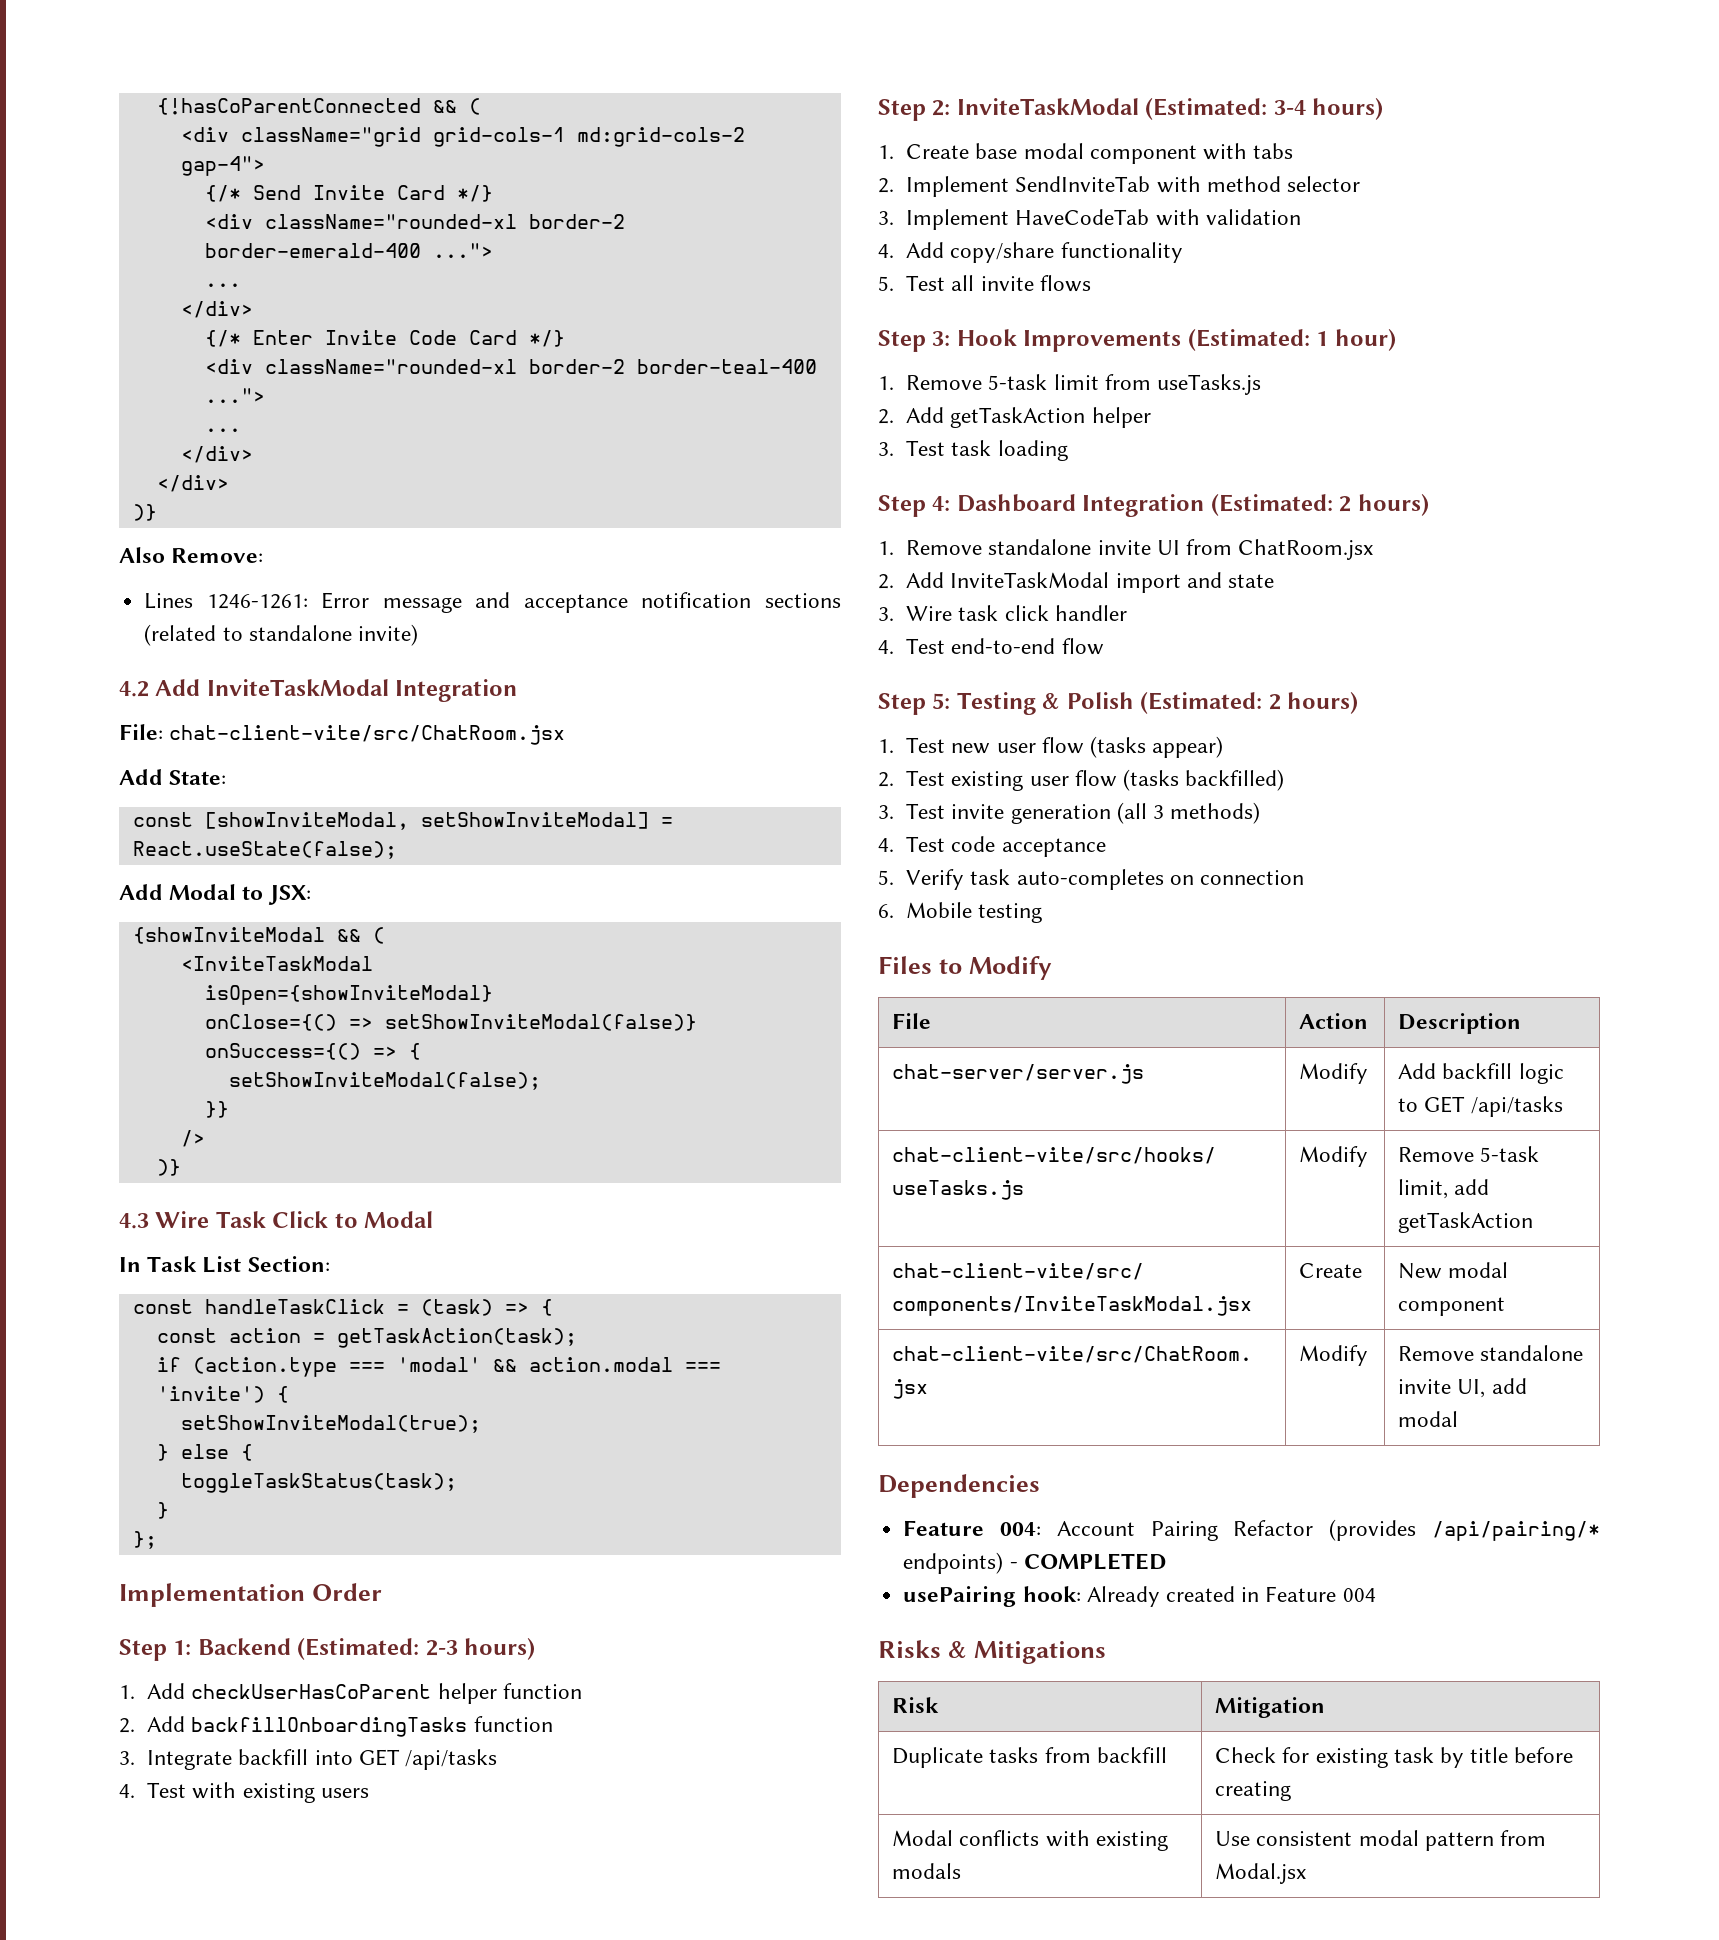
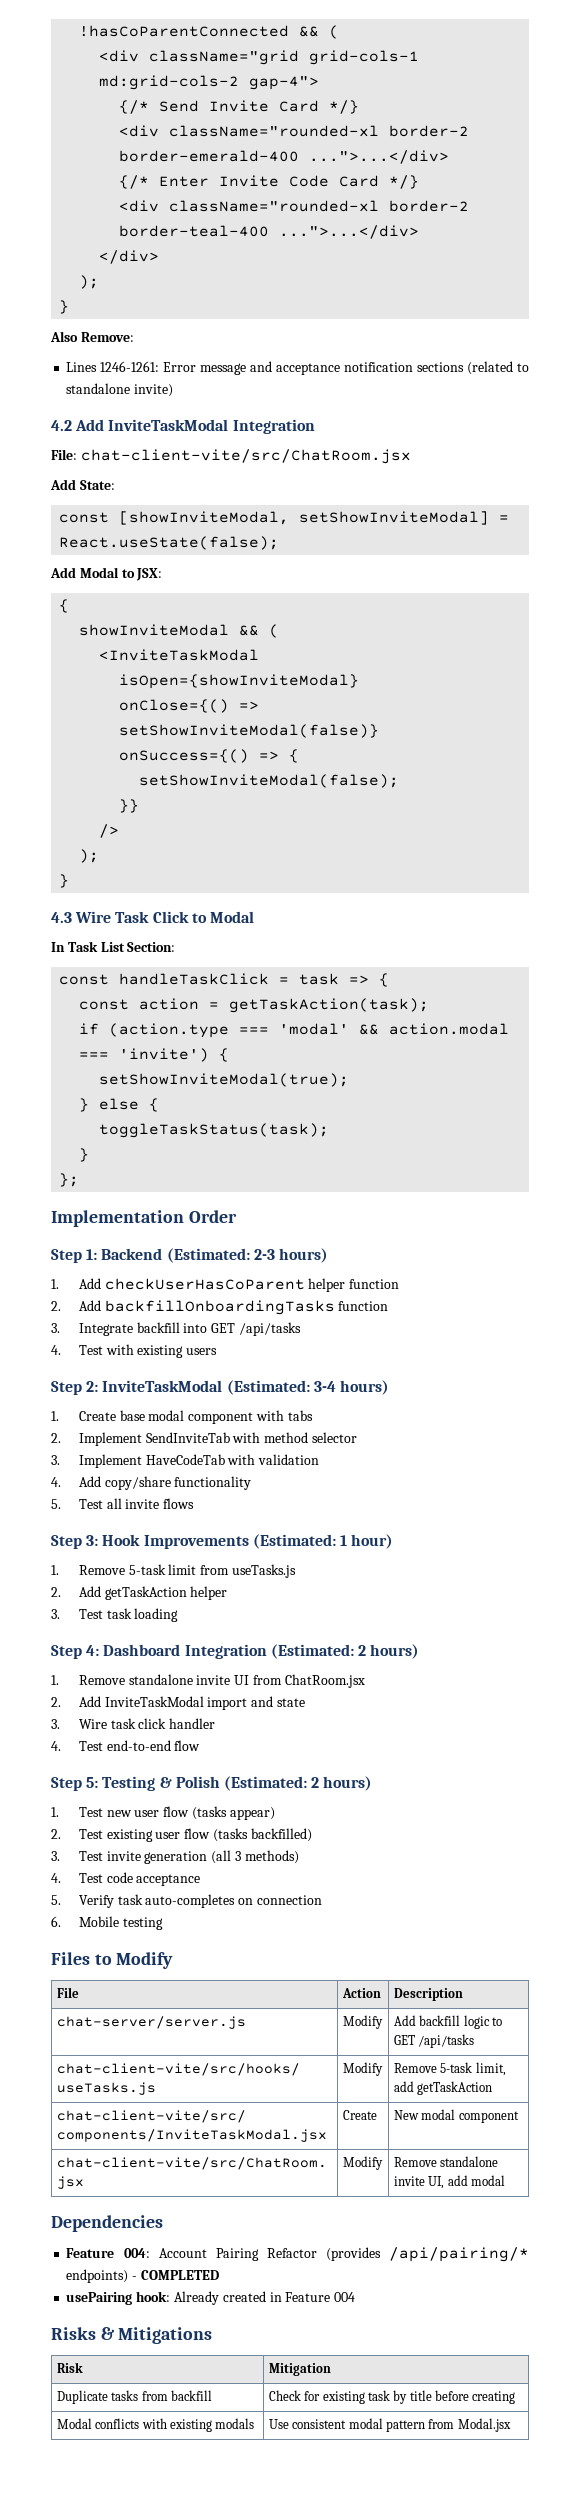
[156,98,421,115] {!hasCoParentConnected -> [79,25,290,37] !hasCoParentConnected
[432,243,493,258] [204,283,241,287] [180,301,253,318] ..."> // ... // </div> -> [309,150,450,164] ...">...</div>
[204,388,265,403] [204,428,241,432] [180,446,253,463] [156,475,229,492] [132,504,157,521] ..."> // ... // </div> // </div> // )} -> [279,225,420,239] [99,250,160,264] [79,275,100,289] [59,300,70,314] ...">...</div> // </div> // ); // }
[132,927,325,944] {showInviteModal -> [59,599,70,613] [79,624,230,636] { // showInviteModal
[156,1159,181,1176] )} -> [79,849,100,863] [59,874,70,888] ); // }
[420,1299,493,1316] (task) -> [299,973,340,985] task

